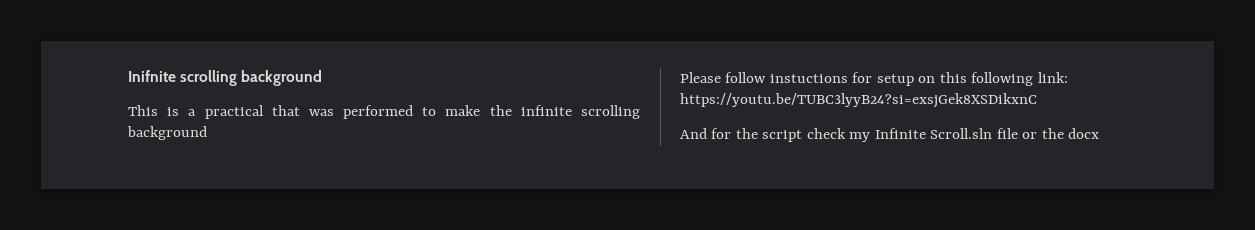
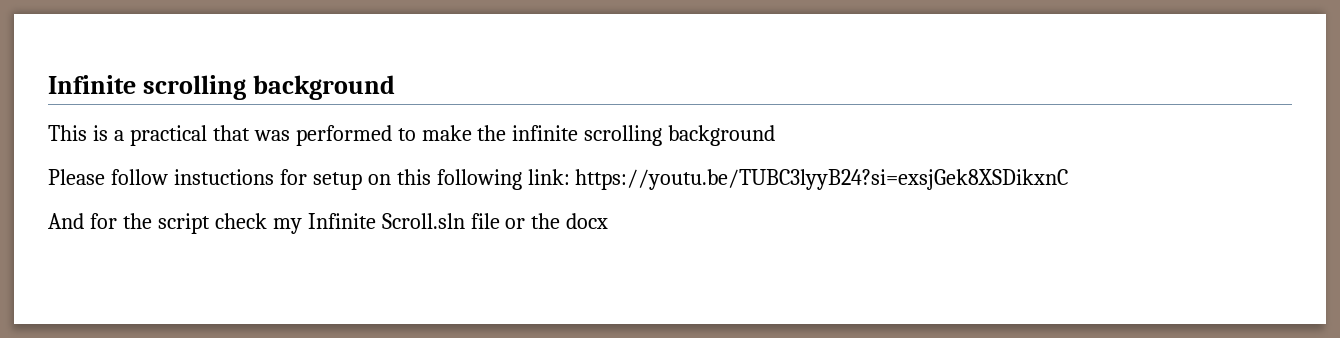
[128,70,176,82] Inifnite -> [48,75,136,94] Infinite

